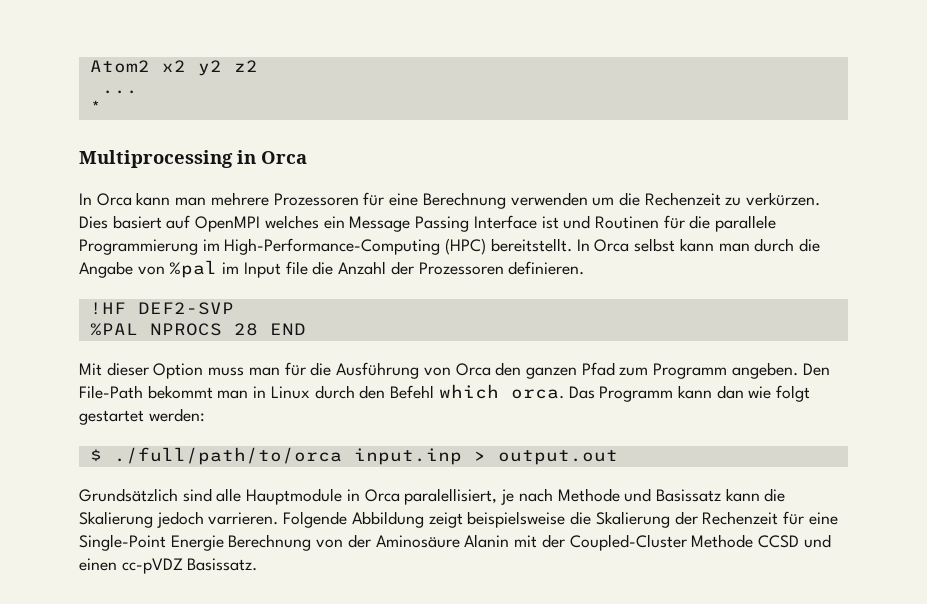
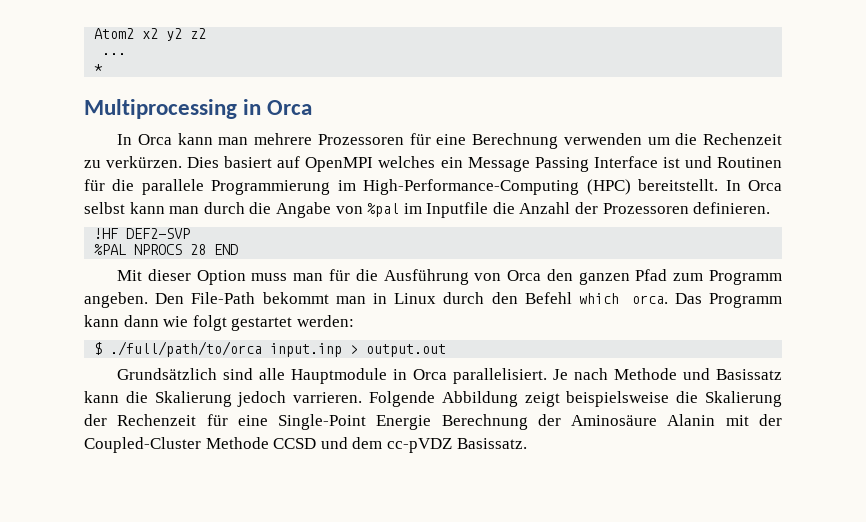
[243,261,308,278] Input file -> [426,202,489,218] Inputfile
[716,385,744,399] dan -> [123,315,159,327] dann
[404,488,515,505] paralellisiert, je -> [453,368,569,384] parallelisiert. Je
[316,539,344,548] von -> (528, 422) none
[79,558,117,571] einen -> [352,437,383,449] dem

